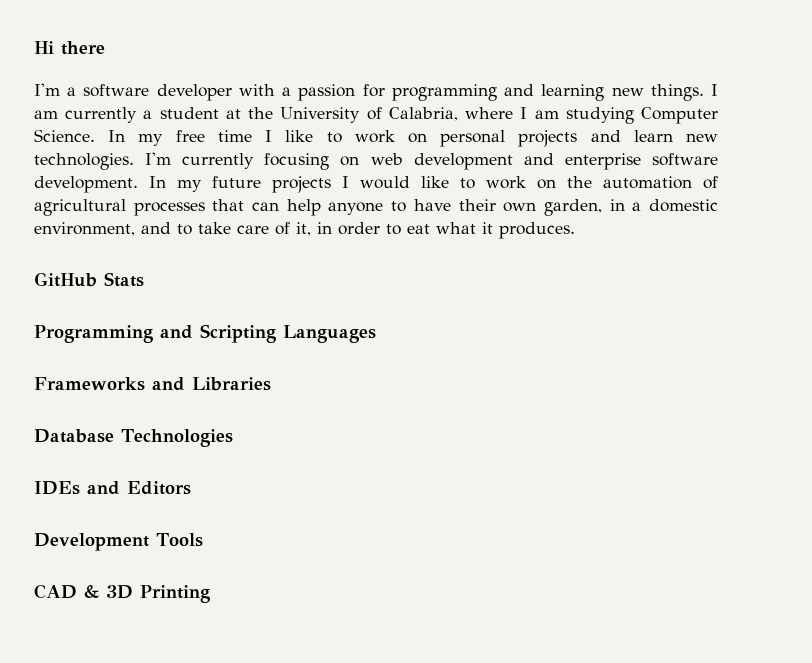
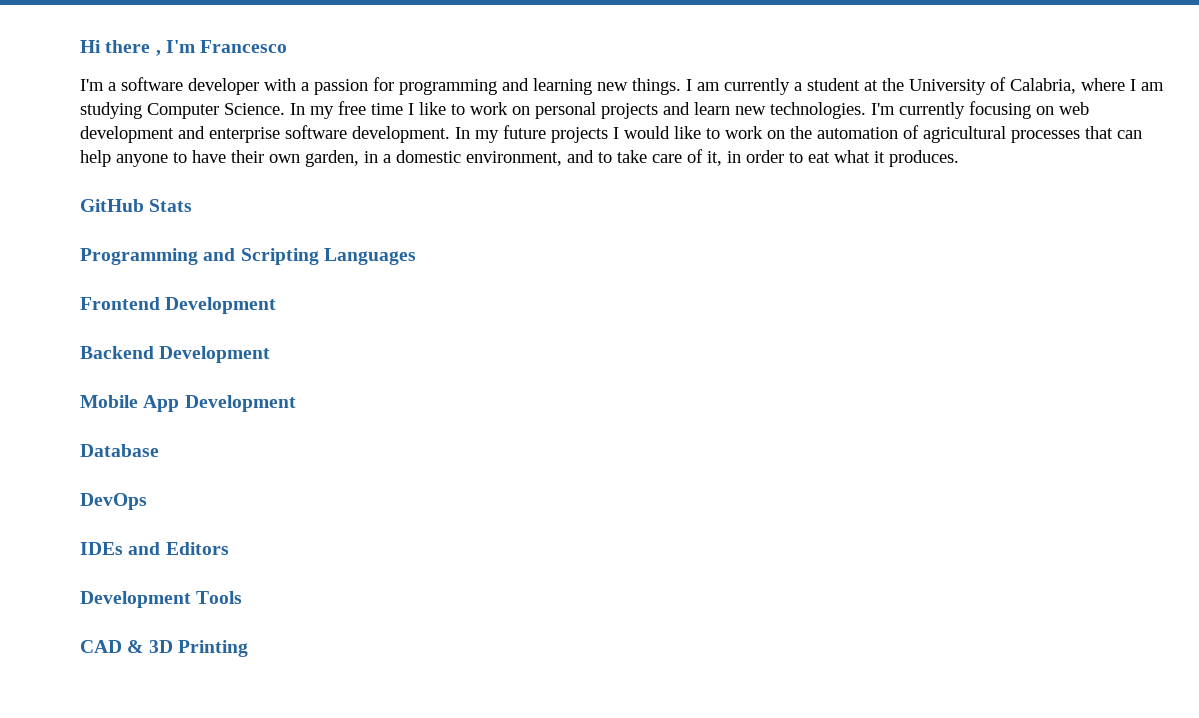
(105, 48) none -> [155,40,288,56] , I'm Francesco
[34,377,271,391] Frameworks and Libraries -> [80,297,277,314] [80,346,271,363] [80,395,296,412] Frontend Development // Backend Development // Mobile App Development
[121,429,233,447] Technologies -> [80,493,147,510] // DevOps

